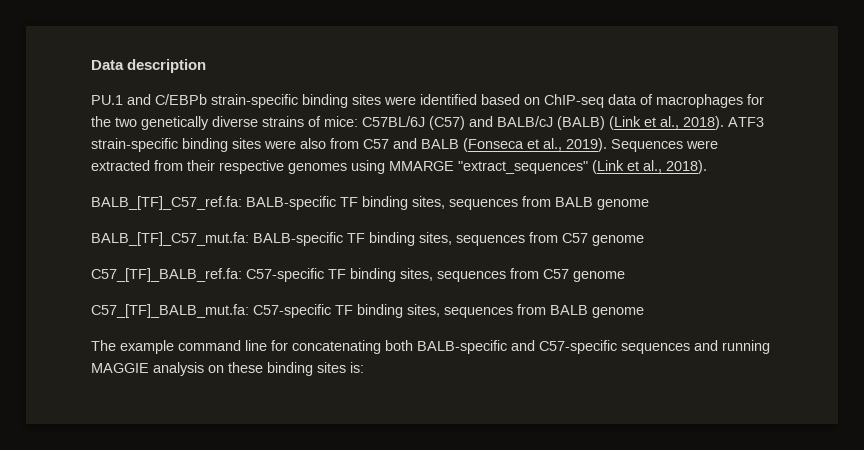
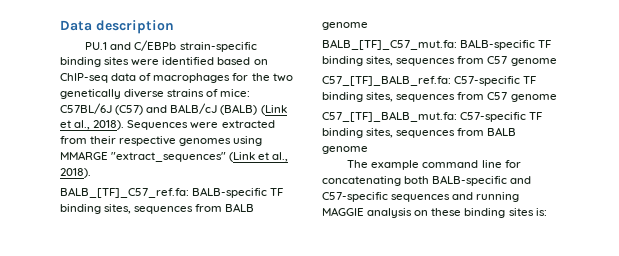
[728,117,764,127] [91,138,607,152] ATF3 strain-specific binding sites were also from C57 and BALB (Fonseca et al., 2019). -> (125, 125) none

